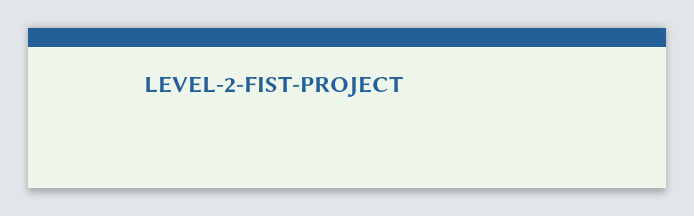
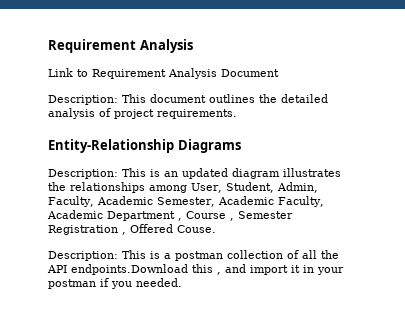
[144,76,403,97] LEVEL-2-FIST-PROJECT -> [48,39,193,53] [48,68,279,79] [48,94,328,105] [48,108,237,119] [48,139,241,153] [48,168,341,179] [48,182,318,193] [48,196,324,207] [47,210,293,221] [48,224,216,235] [48,250,339,261] [47,264,344,275] [48,278,182,289] Requirement Analysis // Link to Requirement Analysis Document // Description: This document outlines the detailed analysis of project requirements. // Entity-Relationship Diagrams // Description: This is an updated diagram illustrates the relationships among User, Student, Admin, Faculty, Academic Semester, Academic Faculty, Academic Department , Course , Semester Registration , Offered Couse. // Description: This is a postman collection of all the API endpoints.Download this , and import it in your postman if you needed.

